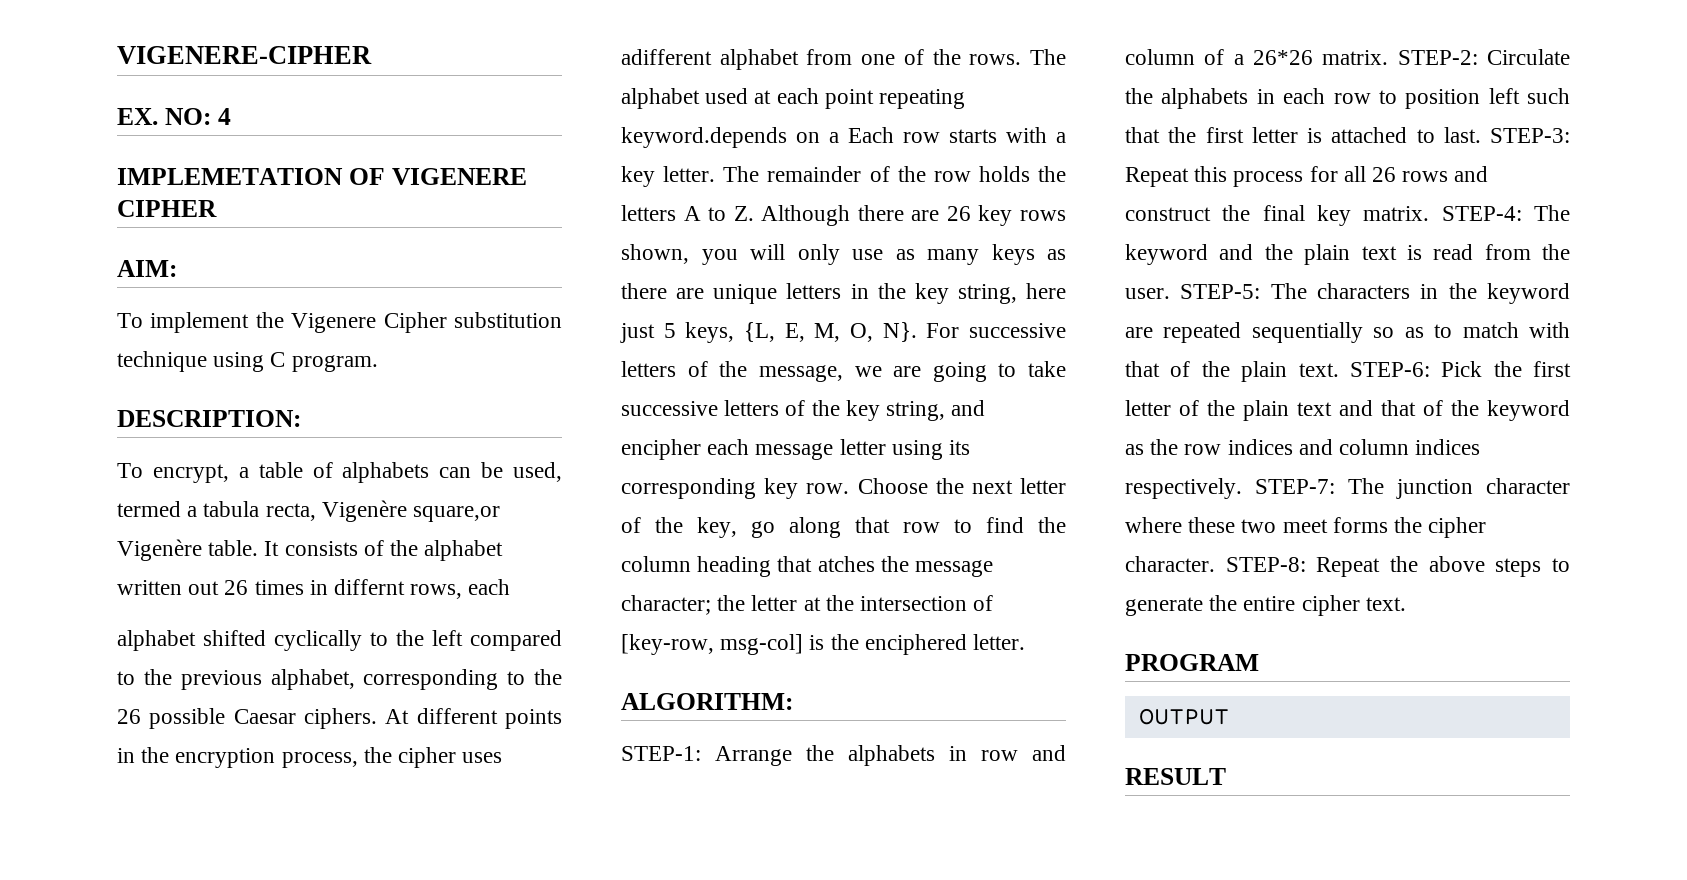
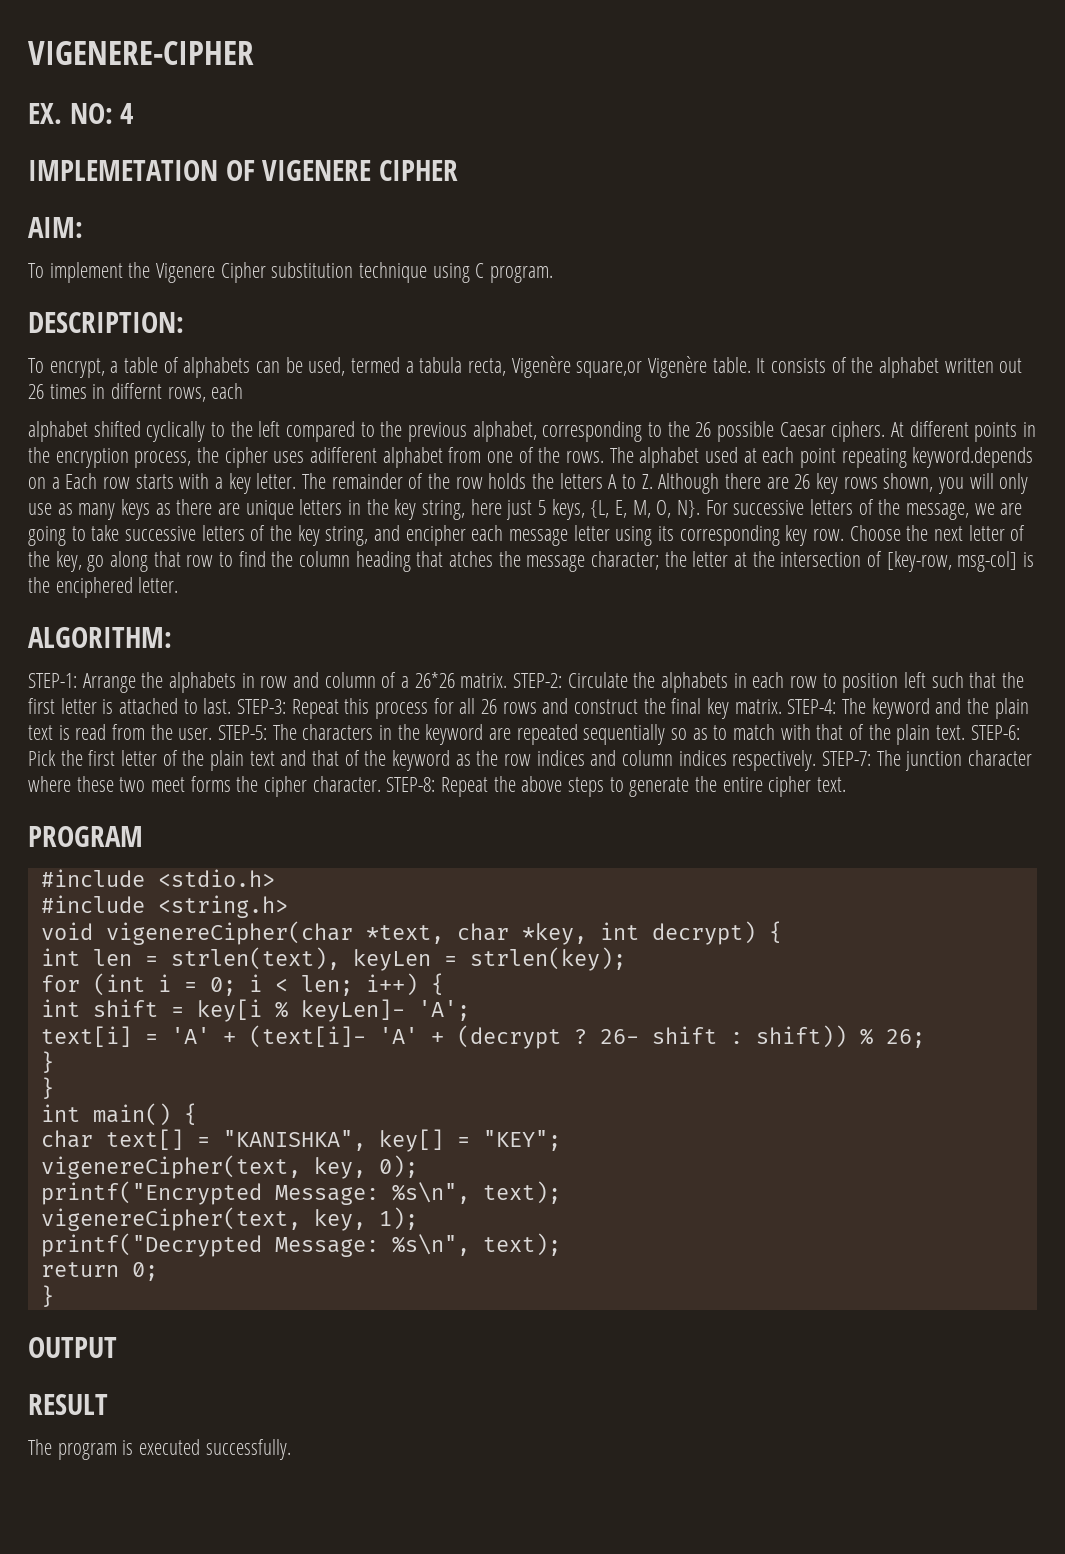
[1138,708,1229,725] [1125,768,1226,785] OUTPUT // RESULT -> [40,869,275,887] [40,895,288,918] [40,921,782,945] [40,947,626,971] [40,973,444,996] [40,999,470,1022] [40,1025,925,1049] [40,1051,54,1073] [40,1077,54,1099] [40,1103,197,1126] [40,1129,561,1152] [40,1155,418,1179] [40,1181,561,1205] [40,1207,418,1231] [40,1233,561,1257] [40,1262,158,1281] [40,1285,54,1307] [28,1337,117,1358] [28,1394,108,1415] [28,1439,291,1460] #include <stdio.h> // #include <string.h> // void vigenereCipher(char *text, char *key, int decrypt) { // int len = strlen(text), keyLen = strlen(key); // for (int i = 0; i < len; i++) { // int shift = key[i % keyLen]- 'A'; // text[i] = 'A' + (text[i]- 'A' + (decrypt ? 26- shift : shift)) % 26; // } // } // int main() { // char text[] = "KANISHKA", key[] = "KEY"; // vigenereCipher(text, key, 0); // printf("Encrypted Message: %s\n", text); // vigenereCipher(text, key, 1); // printf("Decrypted Message: %s\n", text); // return 0; // } // OUTPUT // RESULT // The program is executed successfully.

